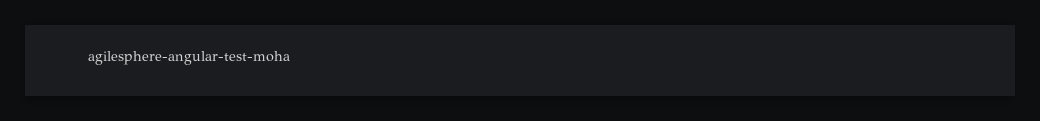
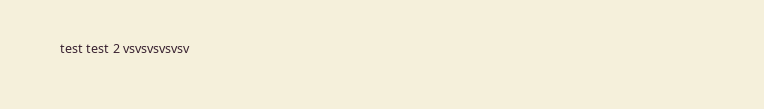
[88,51,290,65] agilesphere-angular-test-moha -> [60,44,191,53] test test 2 vsvsvsvsvsv

